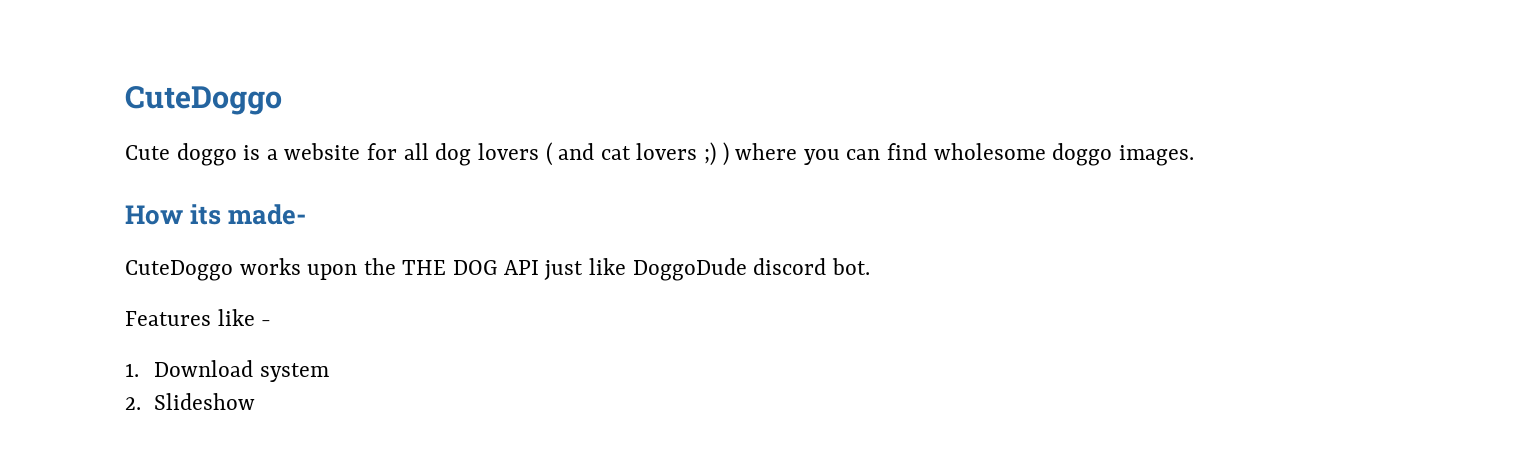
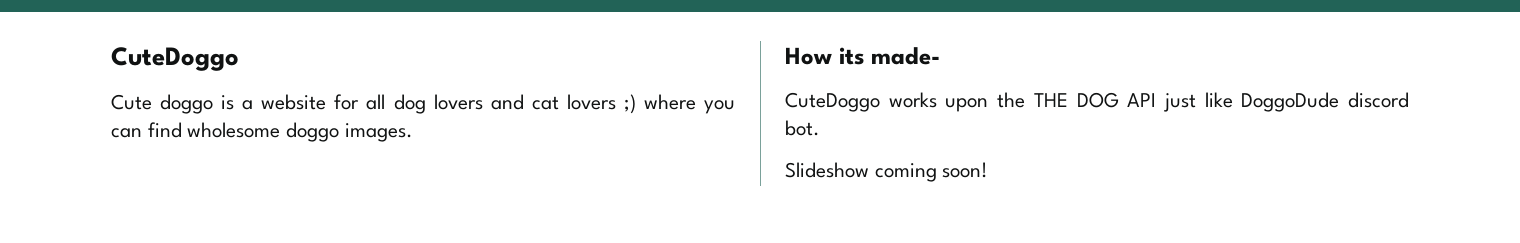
[545,142,553,166] ( -> (483, 102) none
[722,142,729,166] ) -> (636, 104) none
[125,309,272,326] [125,360,329,382] [125,393,256,410] Features like - // 1. Download system // 2. Slideshow -> [785,162,989,182] Slideshow coming soon!

